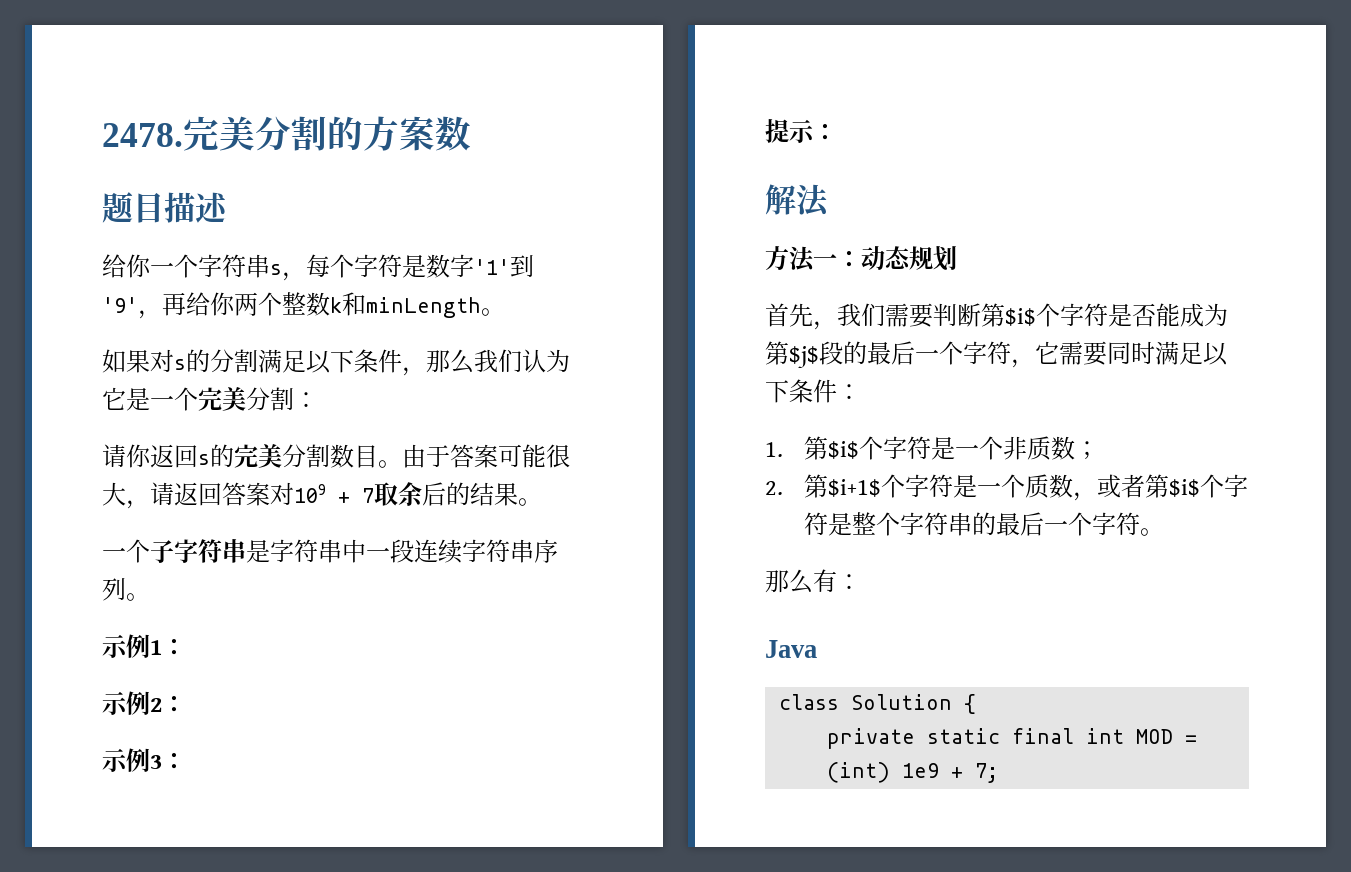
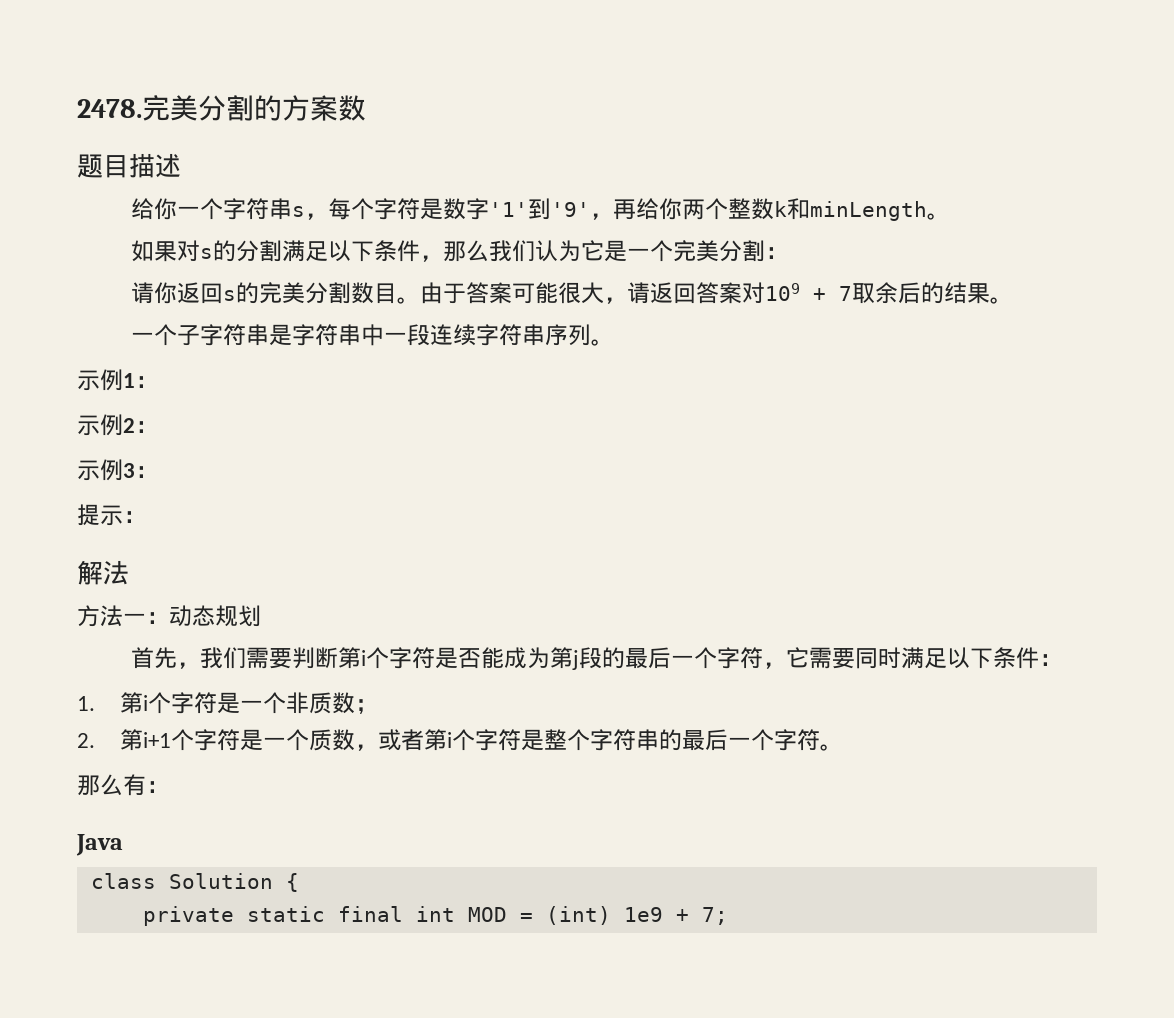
[1005,308,1036,326] $i$ -> [360,650,366,666] i
[789,346,819,368] $j$ -> [571,650,579,670] j
[828,441,860,459] $i$ -> [142,695,148,711] i
[828,479,882,497] $i+1$ -> [142,732,171,748] i+1
[1169,479,1201,497] $i$ -> [446,732,452,748] i

